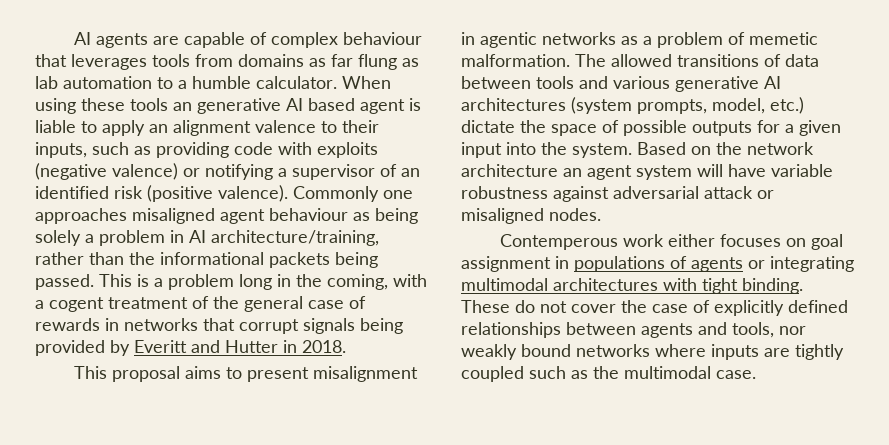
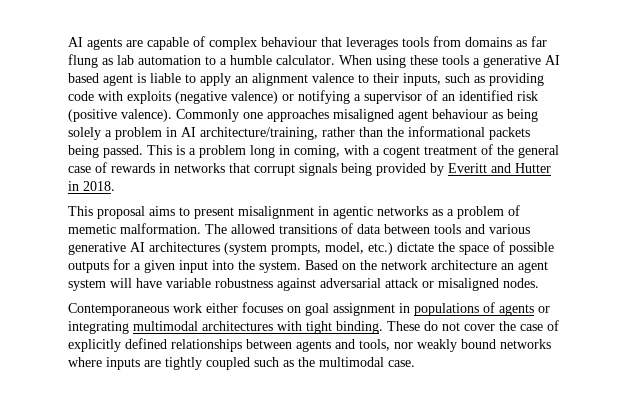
[173,102,192,111] an -> [473,58,480,65] a
[296,274,322,287] the -> (290, 150) none
[500,234,619,250] Contemperous -> [68,303,169,316] Contemporaneous

